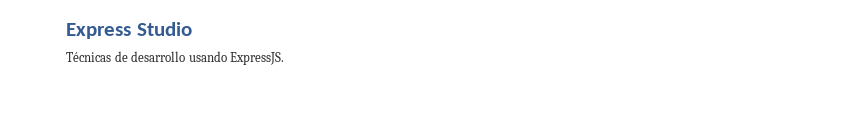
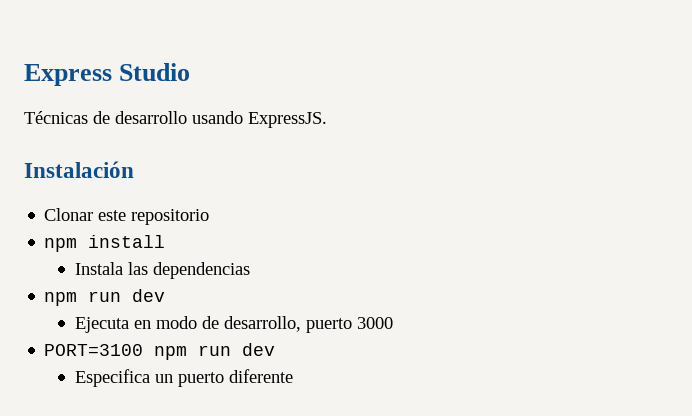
(285, 58) none -> [24,161,134,178] [44,208,210,225] [44,235,166,252] [74,262,250,279] [44,289,166,306] [74,316,393,333] [44,343,276,360] [74,369,293,387] // Instalación // Clonar este repositorio // npm install // Instala las dependencias // npm run dev // Ejecuta en modo de desarrollo, puerto 3000 // PORT=3100 npm run dev // Especifica un puerto diferente

